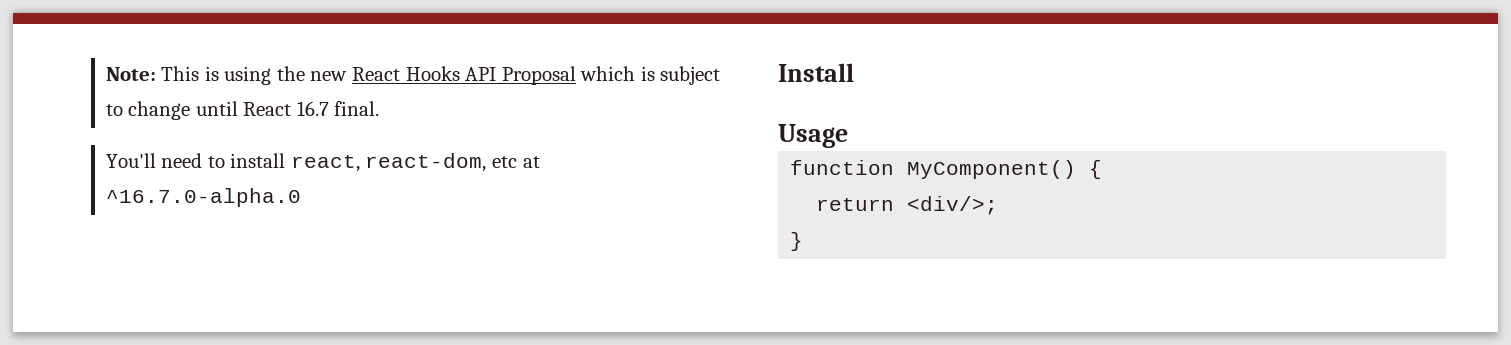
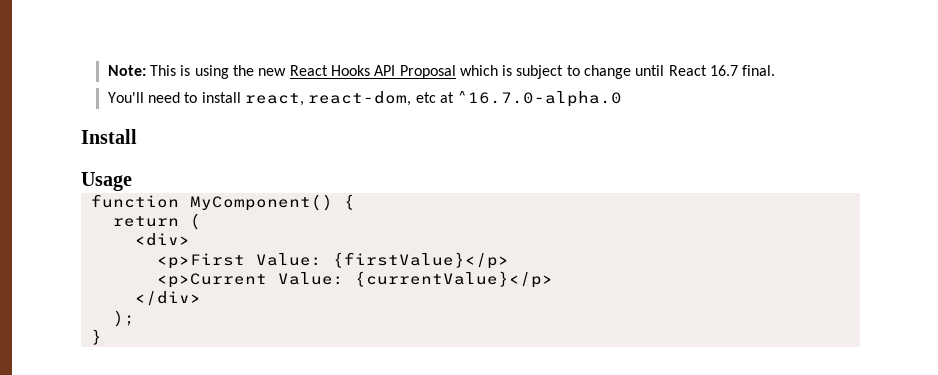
[907,196,999,215] <div/>; -> [189,213,201,230] [134,233,190,246] [156,252,509,269] [156,271,553,288] [134,291,201,306] [112,310,135,327] ( // <div> // <p>First Value: {firstValue}</p> // <p>Current Value: {currentValue}</p> // </div> // );

